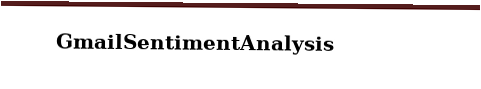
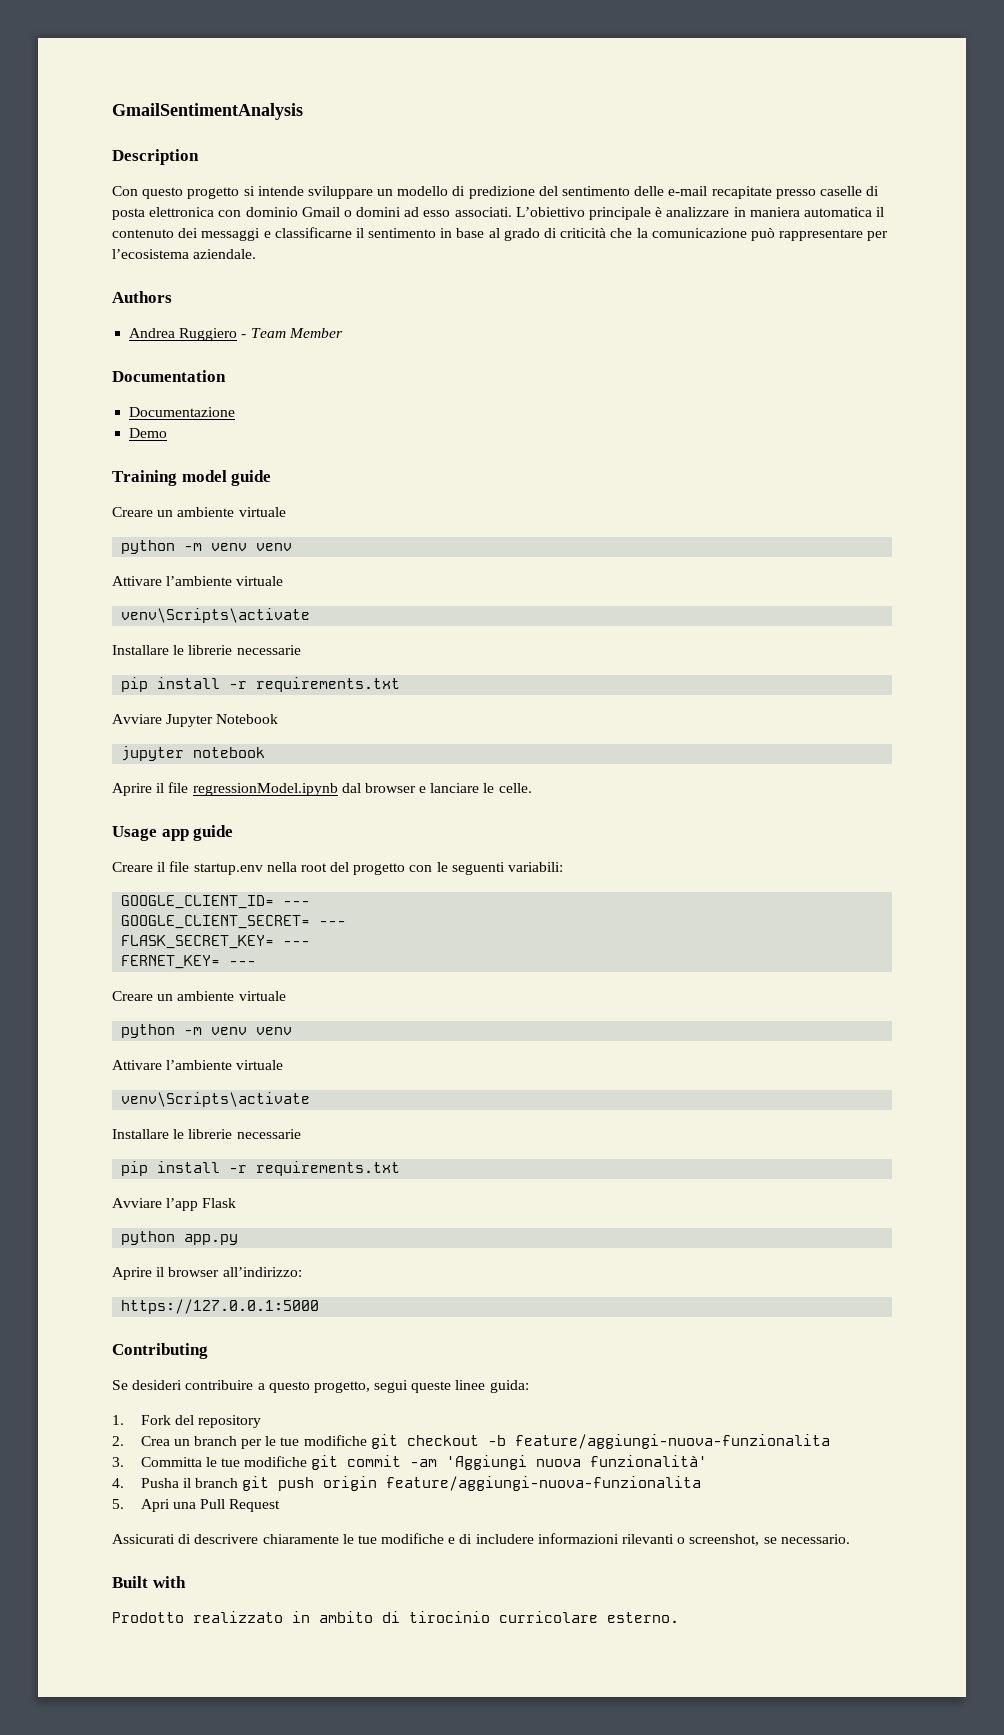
(335, 44) none -> [112,149,199,165] [112,186,880,199] [112,207,885,220] [112,227,889,241] [112,249,257,259] [112,291,172,303] [129,328,343,341] [112,370,226,382] [129,407,236,417] [129,428,168,438] [112,470,272,486] [112,507,286,517] [121,540,293,554] [112,576,284,586] [121,608,311,623] [112,645,301,655] [121,677,401,692] [112,714,279,727] [121,746,266,761] [112,782,532,796] [112,825,234,841] [112,861,564,875] [121,895,311,909] [121,915,347,929] [121,935,311,949] [121,955,257,969] [112,991,286,1001] [121,1024,293,1038] [112,1060,284,1070] [121,1092,311,1107] [112,1129,301,1139] [121,1161,401,1176] [112,1198,237,1211] [121,1231,239,1245] [112,1267,302,1280] [121,1299,320,1314] [112,1343,208,1359] [112,1380,529,1393] [112,1415,261,1428] [112,1434,830,1449] [112,1455,708,1470] [112,1476,702,1491] [112,1499,281,1512] [112,1533,850,1546] [112,1576,186,1588] [112,1611,679,1623] // Description // Con questo progetto si intende sviluppare un modello di predizione del sentimento delle e-mail recapitate presso caselle di posta elettronica con dominio Gmail o domini ad esso associati. L’obiettivo principale è analizzare in maniera automatica il contenuto dei messaggi e classificarne il sentimento in base al grado di criticità che la comunicazione può rappresentare per l’ecosistema aziendale. // Authors // Andrea Ruggiero - Team Member // Documentation // Documentazione // Demo // Training model guide // Creare un ambiente virtuale // python -m venv venv // Attivare l’ambiente virtuale // venv\Scripts\activate // Installare le librerie necessarie // pip install -r requirements.txt // Avviare Jupyter Notebook // jupyter notebook // Aprire il file regressionModel.ipynb dal browser e lanciare le celle. // Usage app guide // Creare il file startup.env nella root del progetto con le seguenti variabili: // GOOGLE_CLIENT_ID= --- // GOOGLE_CLIENT_SECRET= --- // FLASK_SECRET_KEY= --- // FERNET_KEY= --- // Creare un ambiente virtuale // python -m venv venv // Attivare l’ambiente virtuale // venv\Scripts\activate // Installare le librerie necessarie // pip install -r requirements.txt // Avviare l’app Flask // python app.py // Aprire il browser all’indirizzo: // https://127.0.0.1:5000 // Contributing // Se desideri contribuire a questo progetto, segui queste linee guida: // 1. Fork del repository // 2. Crea un branch per le tue modifiche git checkout -b feature/aggiungi-nuova-funzionalita // 3. Committa le tue modifiche git commit -am 'Aggiungi nuova funzionalità' // 4. Pusha il branch git push origin feature/aggiungi-nuova-funzionalita // 5. Apri una Pull Request // Assicurati di descrivere chiaramente le tue modifiche e di includere informazioni rilevanti o screenshot, se necessario. // Built with // Prodotto realizzato in ambito di tirocinio curricolare esterno.

